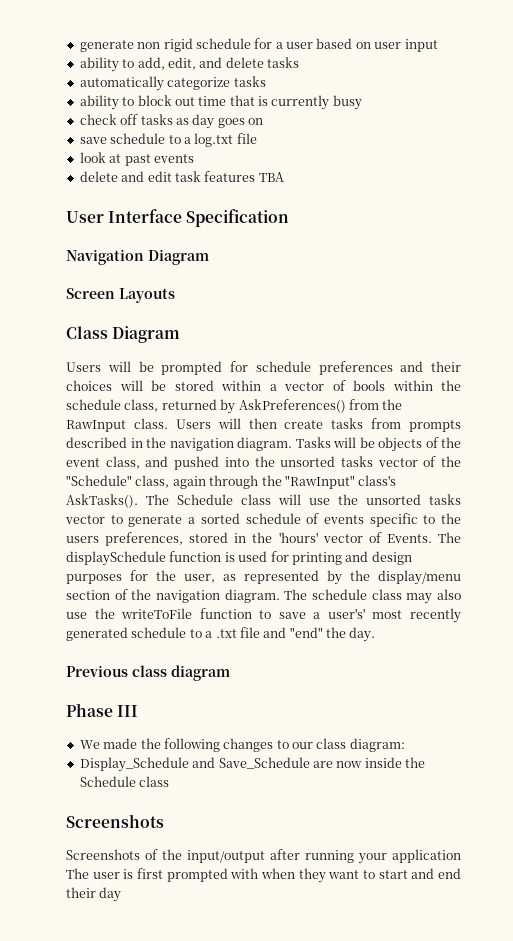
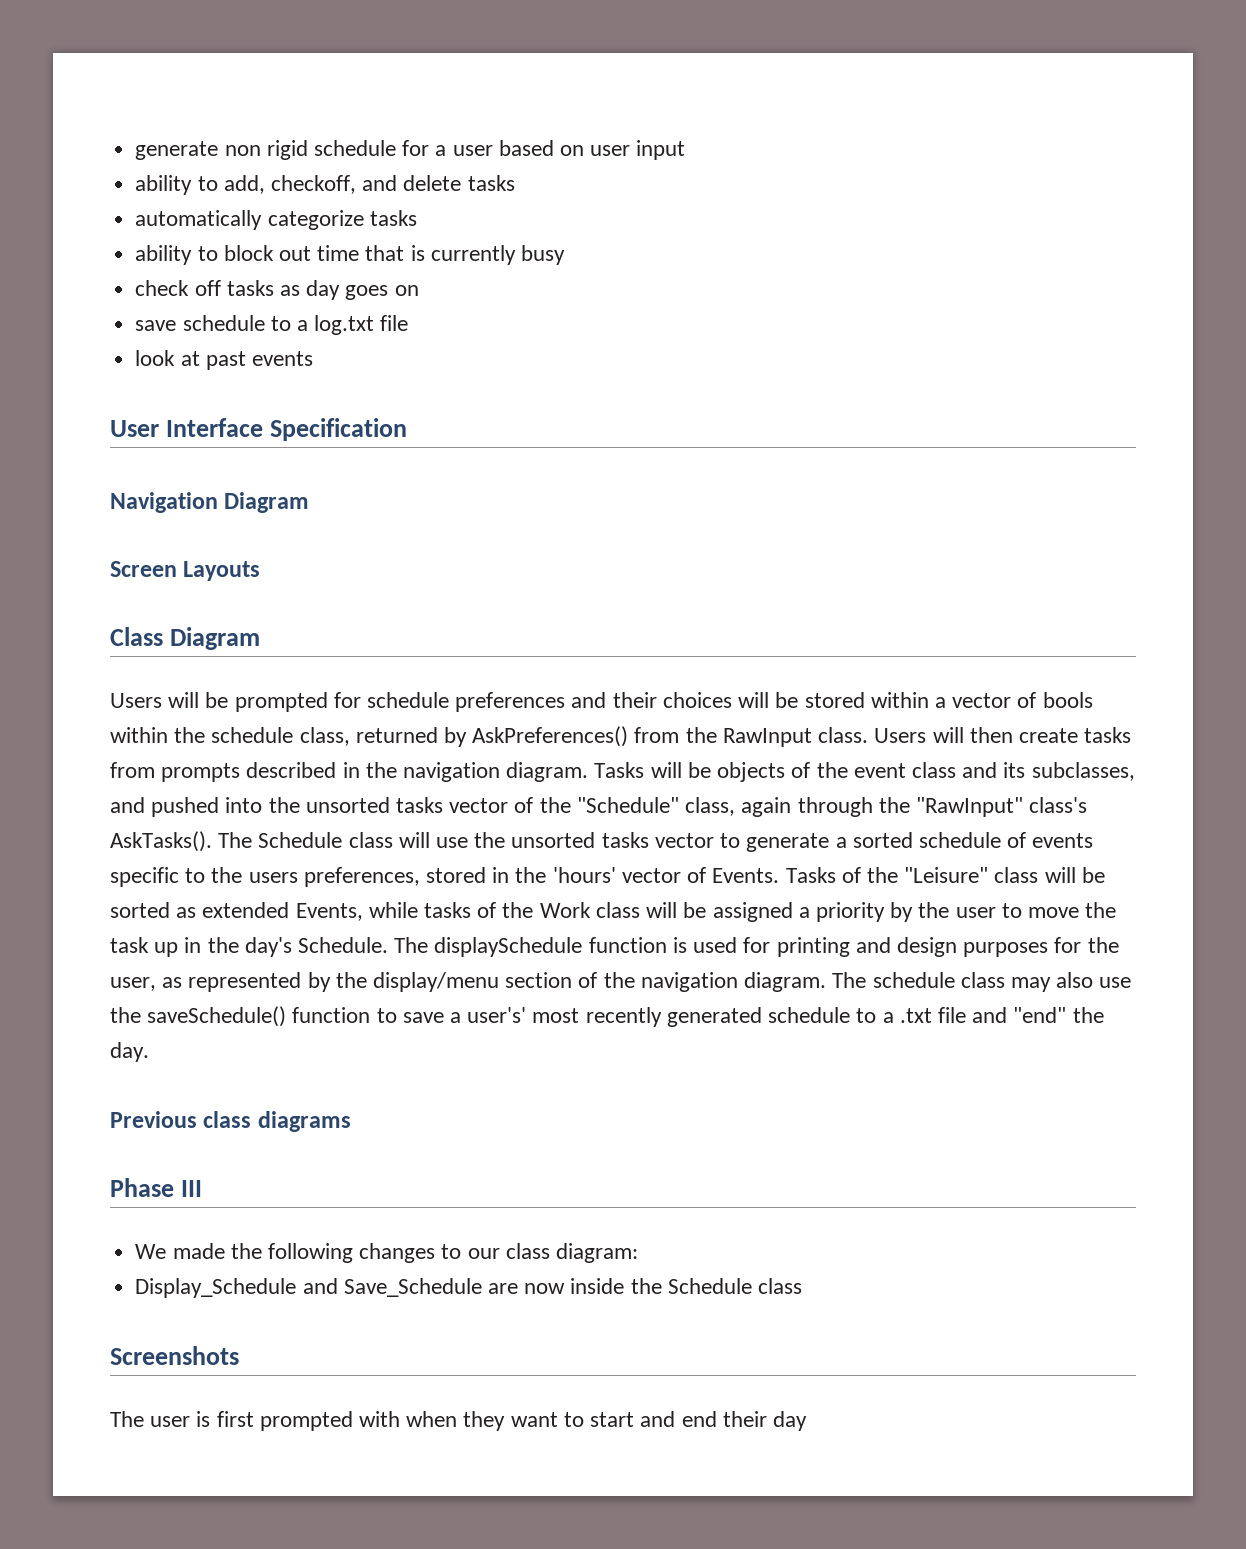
[167,57,196,70] edit, -> [270,175,356,194] checkoff,
[79,171,284,182] // delete and edit task features TBA -> (313, 358) none
[105,456,140,469] class, -> [911,762,1135,781] class and its subclasses,
(432, 538) none -> [785,867,1105,883] [110,902,1117,922] [110,937,389,957] Tasks of the "Leisure" class will be sorted as extended Events, while tasks of the Work class will be assigned a priority by the user to move the task up in the day's Schedule.
[121,608,193,619] writeToFile -> [147,1006,287,1027] saveSchedule()
[171,665,230,681] diagram -> [257,1111,351,1132] diagrams
[66,849,461,864] Screenshots of the input/output after running your application -> (239, 1355) none

